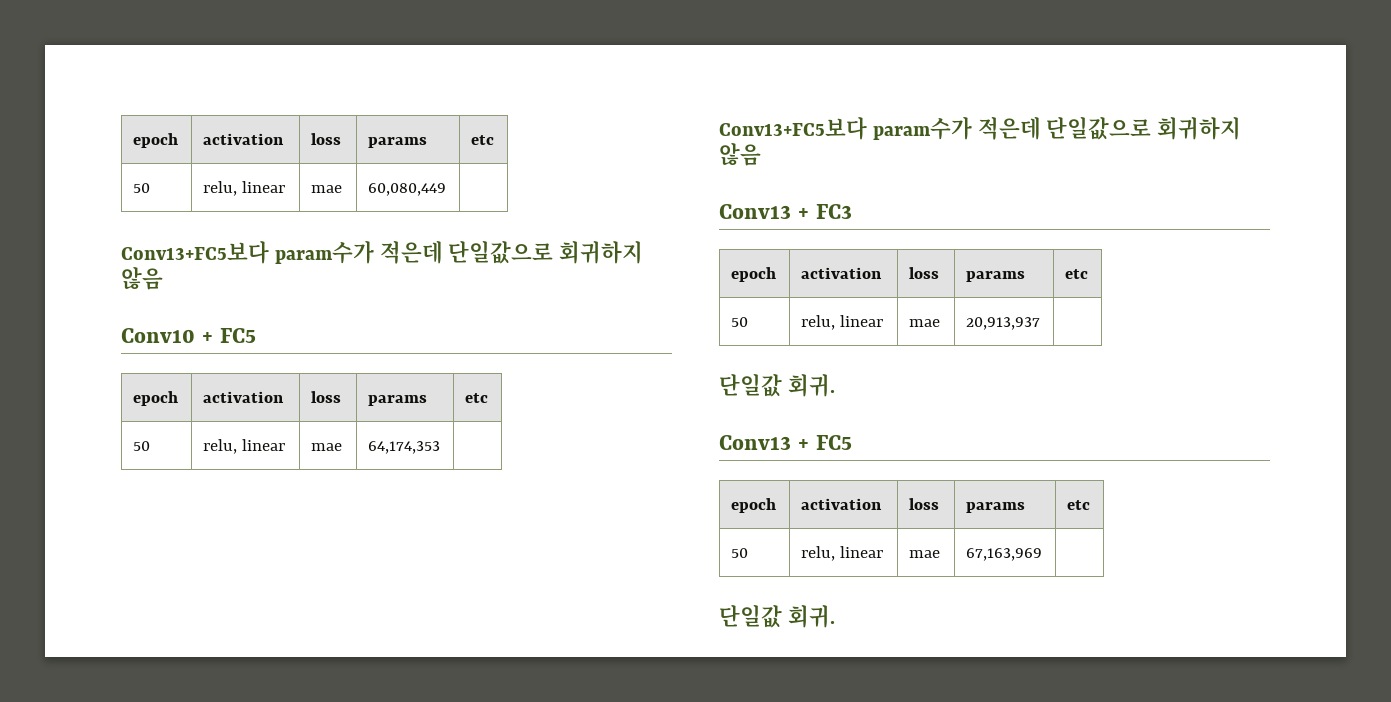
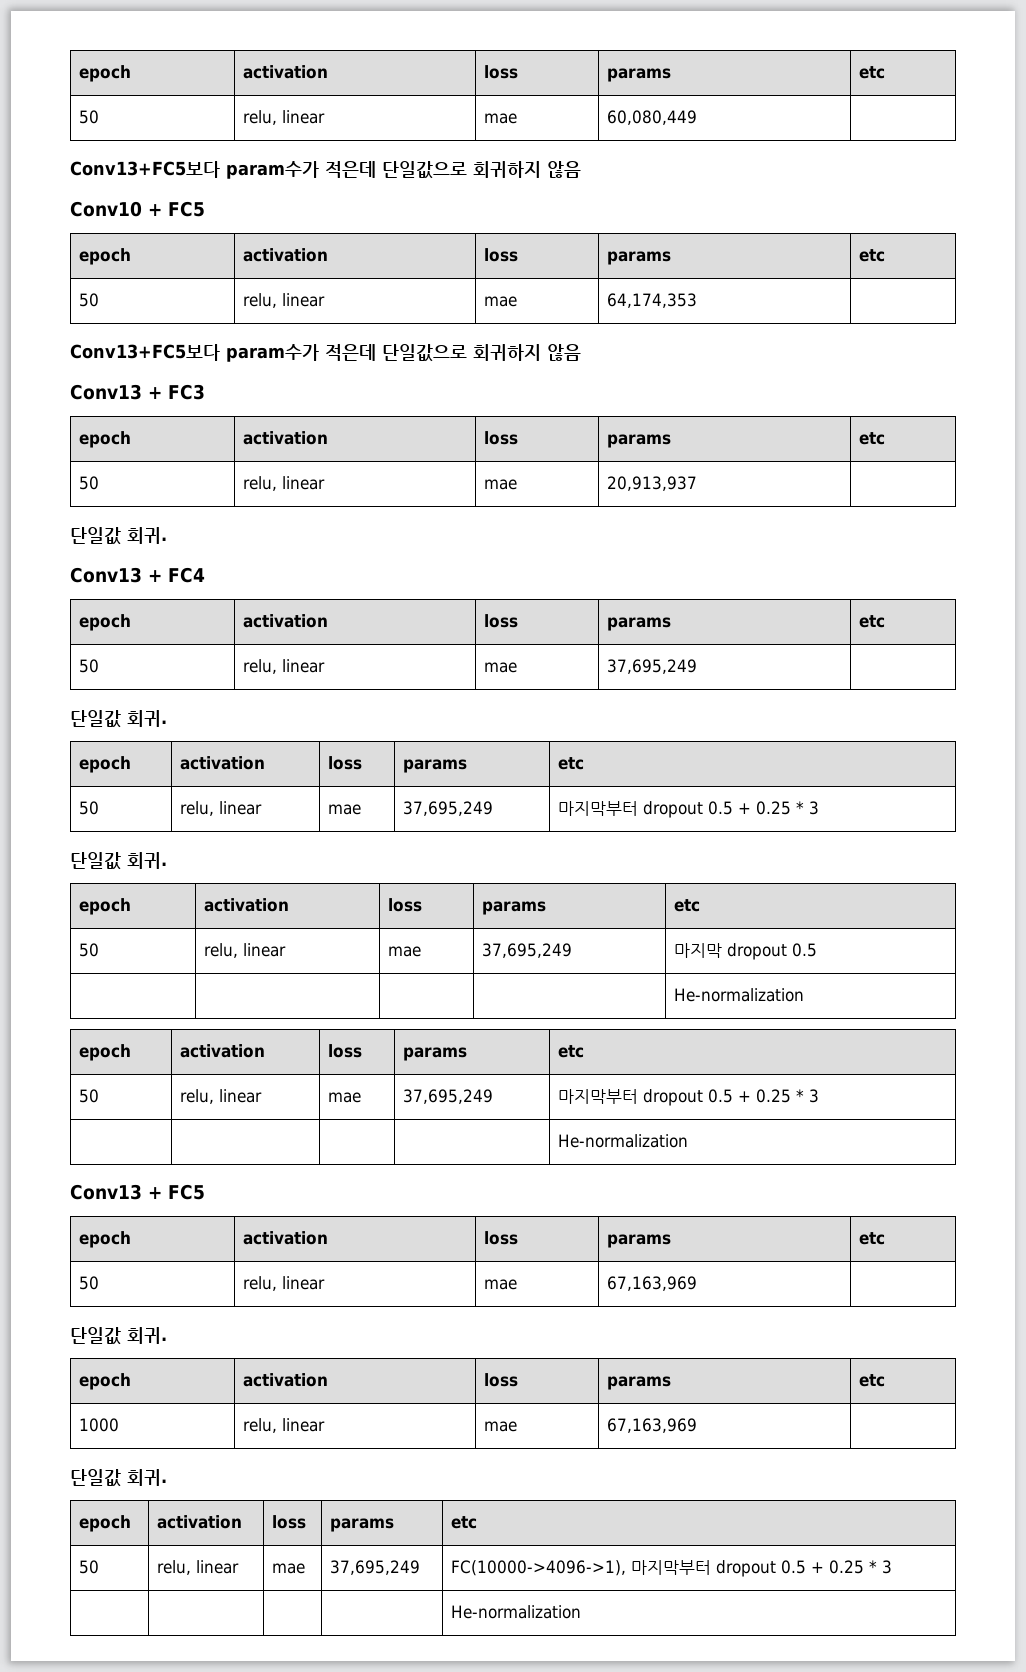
(835, 385) none -> [70,567,205,583] [79,614,132,631] [243,614,329,628] [484,614,519,628] [607,617,672,631] [859,615,886,628] [79,659,100,673] [243,659,326,674] [484,662,518,673] [607,659,698,674] [70,710,167,728] [79,756,132,773] [180,756,266,770] [328,756,363,770] [403,759,468,773] [558,757,585,770] [79,801,100,815] [180,801,263,816] [328,804,362,815] [403,801,494,816] [558,801,820,818] [70,852,167,870] [79,898,132,915] [204,898,290,912] [388,898,423,912] [482,901,547,915] [674,899,701,912] [79,943,100,957] [204,943,287,958] [388,946,422,957] [482,943,573,958] [674,943,818,960] [674,988,805,1002] [79,1044,132,1061] [180,1044,266,1058] [328,1044,363,1058] [403,1047,468,1061] [558,1045,585,1058] [79,1089,100,1103] [180,1089,263,1104] [328,1092,362,1103] [403,1089,494,1104] [558,1089,820,1106] [558,1134,689,1148] // Conv13 + FC4 // epoch | activation | loss | params | etc // 50 | relu, linear | mae | 37,695,249 | // 단일값 회귀. // epoch | activation | loss | params | etc // 50 | relu, linear | mae | 37,695,249 | 마지막부터 dropout 0.5 + 0.25 * 3 // 단일값 회귀. // epoch | activation | loss | params | etc // 50 | relu, linear | mae | 37,695,249 | 마지막 dropout 0.5 // | | | | He-normalization // epoch | activation | loss | params | etc // 50 | relu, linear | mae | 37,695,249 | 마지막부터 dropout 0.5 + 0.25 * 3 // | | | | He-normalization
(835, 616) none -> [79,1373,132,1390] [243,1373,329,1387] [484,1373,519,1387] [607,1376,672,1390] [859,1374,886,1387] [79,1418,120,1432] [243,1418,326,1433] [484,1421,518,1432] [607,1418,698,1433] [70,1469,167,1487] [79,1515,132,1532] [157,1515,243,1529] [272,1515,307,1529] [330,1518,395,1532] [451,1516,478,1529] [79,1560,100,1574] [157,1560,240,1575] [272,1563,306,1574] [330,1560,421,1575] [451,1560,893,1577] [451,1605,582,1619] // epoch | activation | loss | params | etc // 1000 | relu, linear | mae | 67,163,969 | // 단일값 회귀. // epoch | activation | loss | params | etc // 50 | relu, linear | mae | 37,695,249 | FC(10000->4096->1), 마지막부터 dropout 0.5 + 0.25 * 3 // | | | | He-normalization

